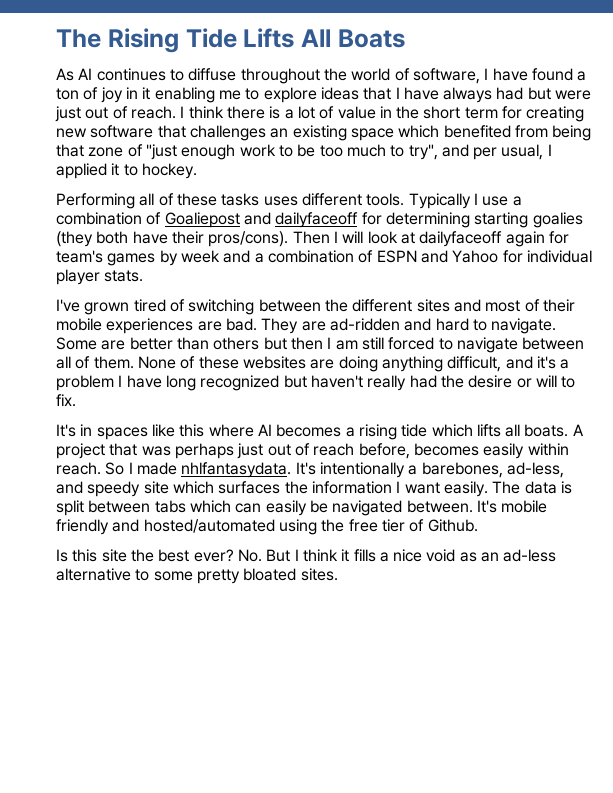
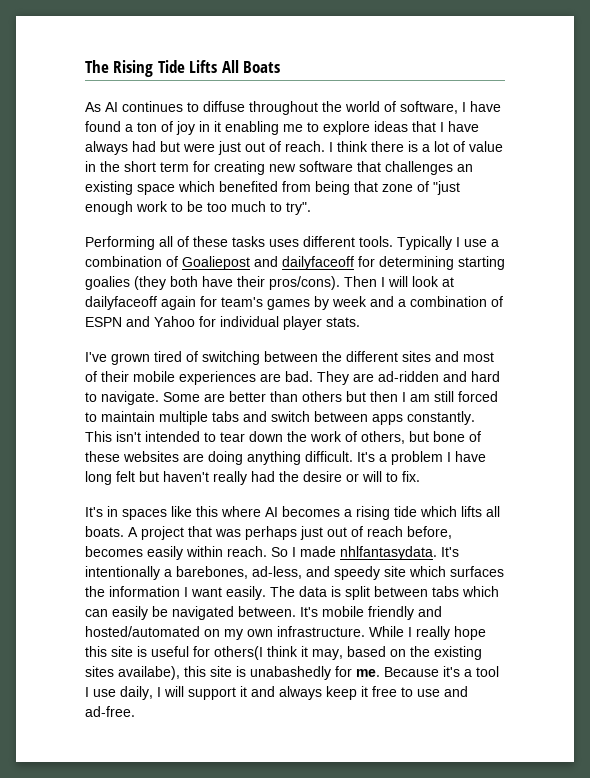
[408,144,552,160] [56,163,197,179] try", and per usual, I applied it to hockey. -> [286,202,311,215] try".
[456,337,585,353] [56,356,176,369] navigate between all of them. None -> [101,411,475,425] [85,431,465,444] maintain multiple tabs and switch between apps constantly. This isn't intended to tear down the work of others, but bone
[447,356,556,372] difficult, and it's -> [305,451,375,462] difficult. It's
[200,375,280,391] recognized -> [116,471,135,482] felt
[278,519,478,535] [56,549,557,562] [56,568,338,584] using the free tier of Github. // Is this site the best ever? No. But I think it fills a nice void as an ad-less alternative to some pretty bloated sites. -> [204,626,486,640] [85,646,482,660] [85,666,499,680] [85,686,468,700] [85,706,135,717] on my own infrastructure. While I really hope this site is useful for others(I think it may, based on the existing sites availabe), this site is unabashedly for me. Because it's a tool I use daily, I will support it and always keep it free to use and ad-free.

